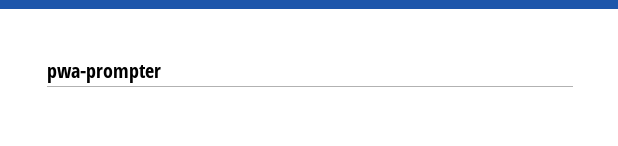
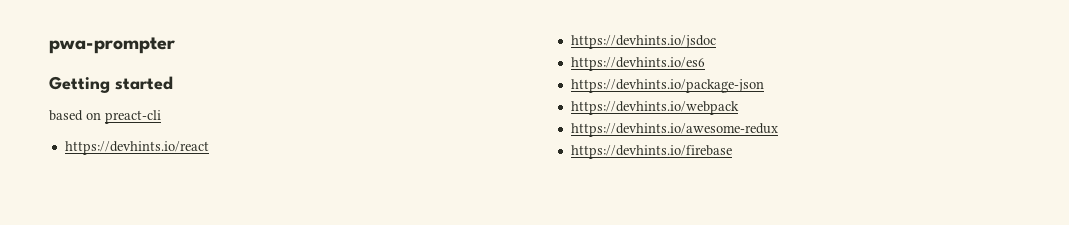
(161, 74) none -> [49,76,173,93] [49,110,161,124] [64,141,209,155] [570,35,716,49] [570,57,705,71] [570,79,764,93] [570,101,739,115] [570,123,778,137] [570,145,732,159] // Getting started // based on preact-cli // https://devhints.io/react // https://devhints.io/jsdoc // https://devhints.io/es6 // https://devhints.io/package-json // https://devhints.io/webpack // https://devhints.io/awesome-redux // https://devhints.io/firebase

